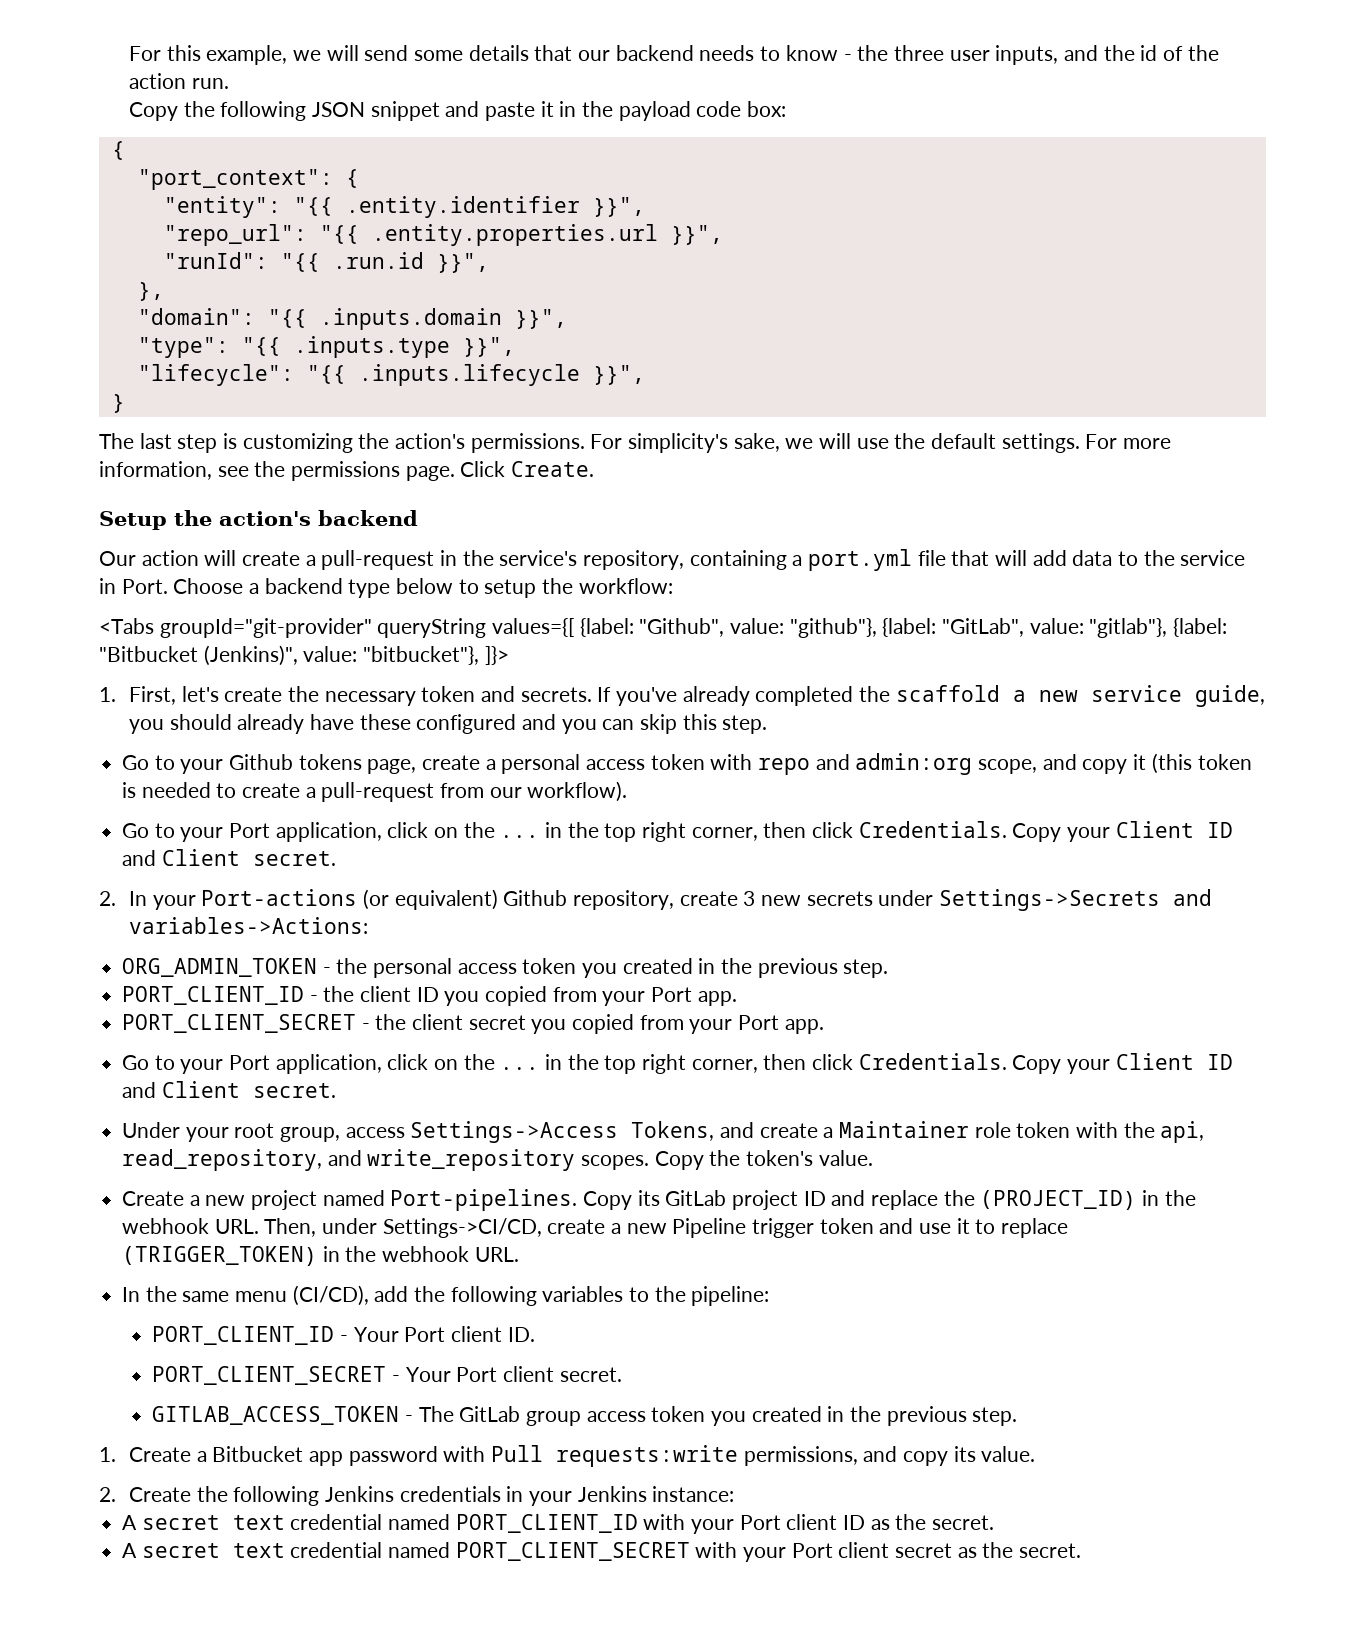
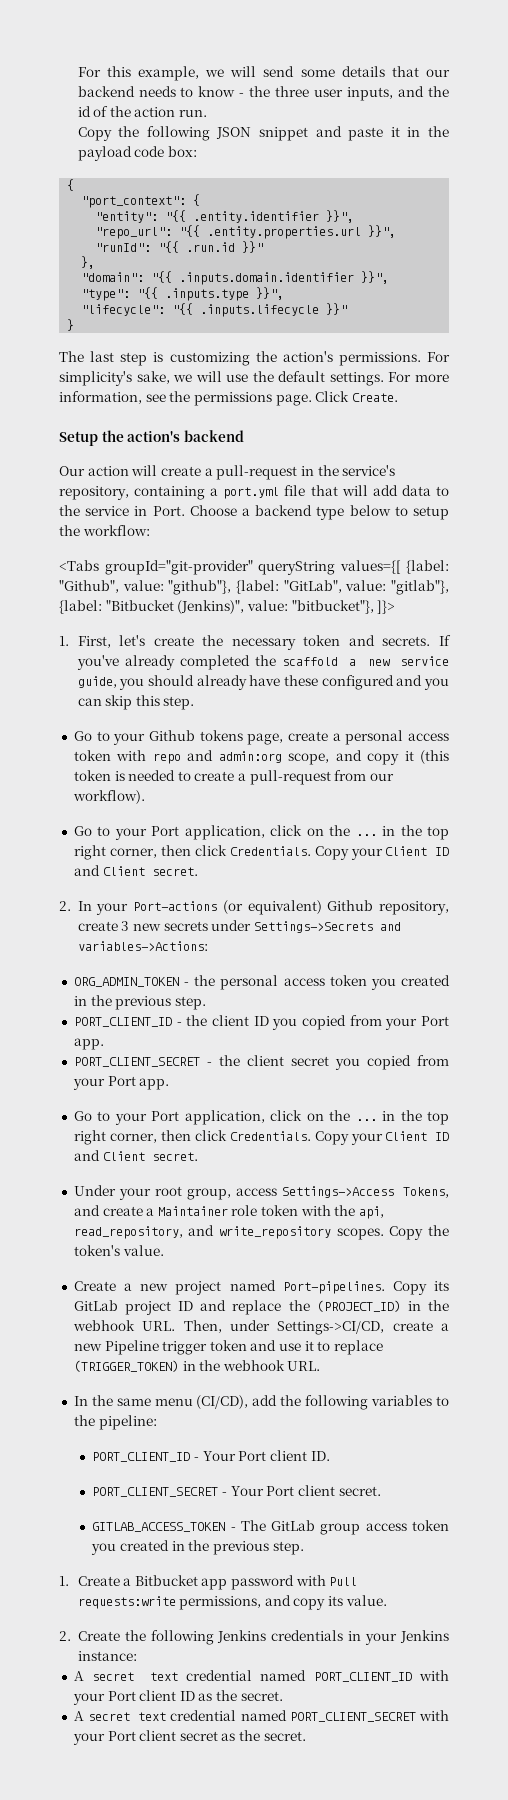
[436,253,489,273] }}", -> [242,241,264,253] }}"
[319,308,502,330] .inputs.domain -> [179,272,355,285] .inputs.domain.identifier
[592,365,645,385] }}", -> [326,303,348,315] }}"

